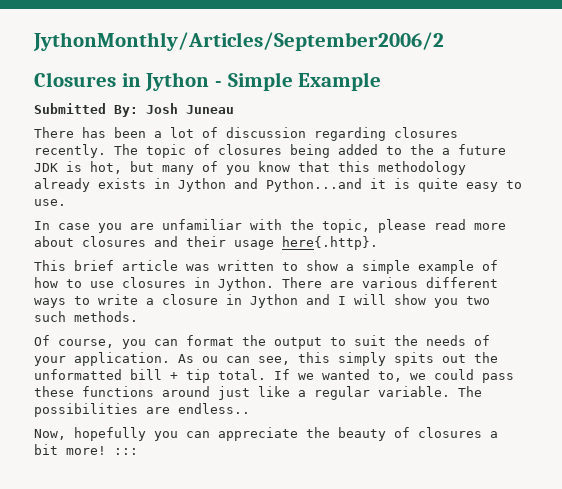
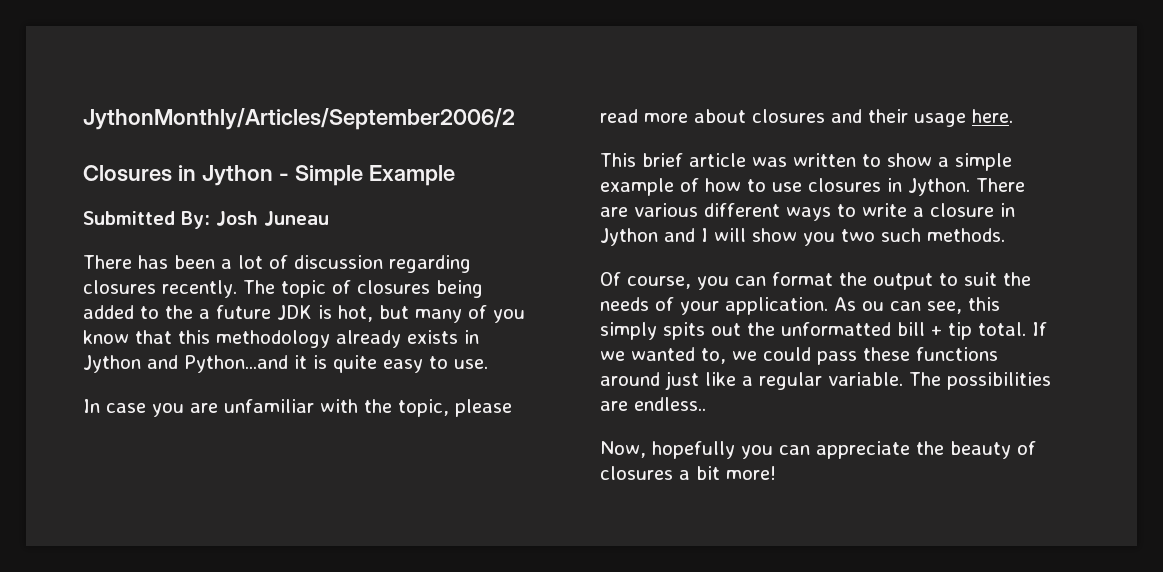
[282,236,378,250] here{.http}. -> [972,109,1013,123] here.
[114,448,138,455] ::: -> (776, 473) none

